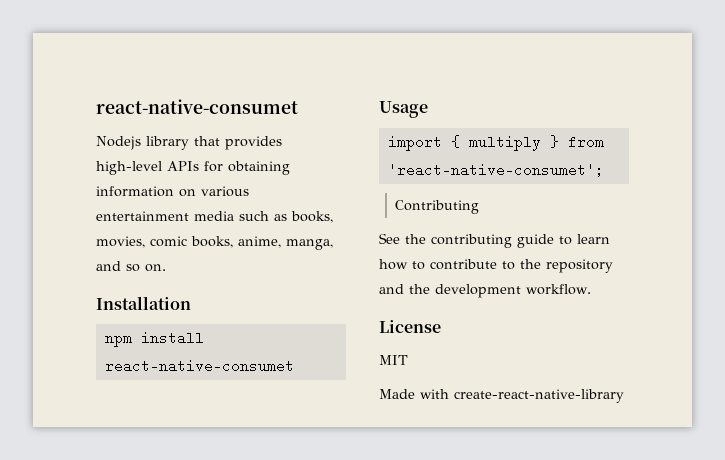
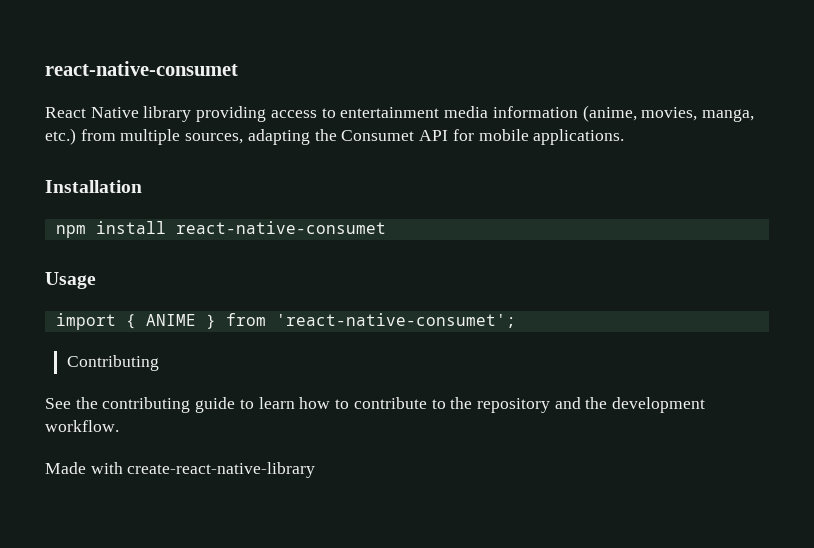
[96,99,298,114] [96,136,282,150] [96,161,290,175] [96,186,249,197] [96,211,333,223] [96,236,333,250] [96,261,166,272] react-native-consumet // Nodejs library that provides high-level APIs for obtaining information on various entertainment media such as books, movies, comic books, anime, manga, and so on. -> [45,61,238,76] [45,105,754,122] [45,128,625,145] react-native-consumet // React Native library providing access to entertainment media information (anime, movies, manga, etc.) from multiple sources, adapting the Consumet API for mobile applications.
[468,136,541,151] multiply -> [145,314,196,326] ANIME
[379,320,441,333] [379,355,408,365] // License // MIT -> (119, 426) none

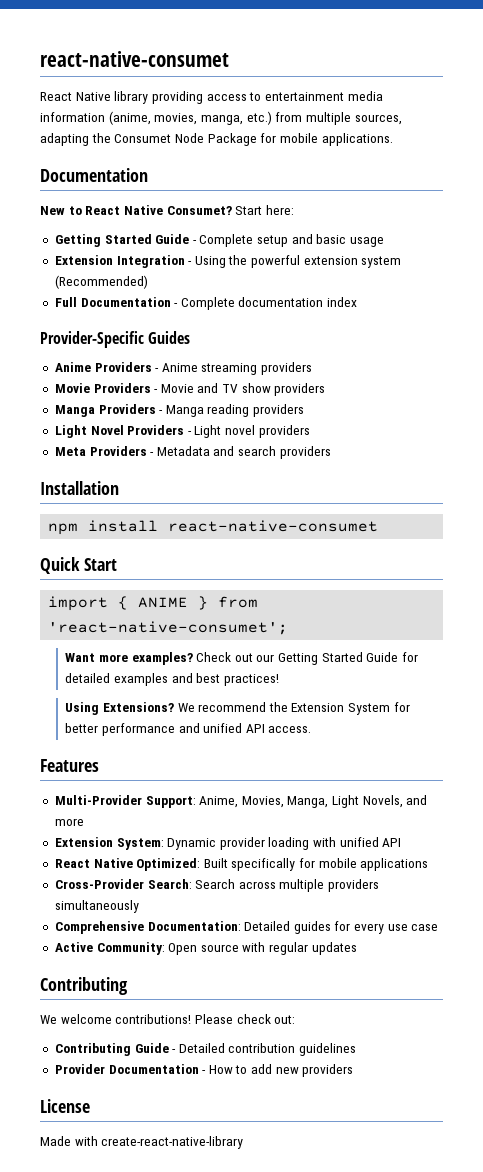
[419,130,449,141] API -> [174,133,257,146] Node Package
(625, 137) none -> [40,168,148,182] [40,205,294,215] [54,234,385,247] [54,255,402,268] [54,275,148,289] [54,297,358,310] [40,331,191,348] [54,362,313,375] [54,383,326,396] [54,404,305,417] [54,425,310,438] [54,446,331,459] // Documentation // New to React Native Consumet? Start here: // Getting Started Guide - Complete setup and basic usage // Extension Integration - Using the powerful extension system (Recommended) // Full Documentation - Complete documentation index // Provider-Specific Guides // Anime Providers - Anime streaming providers // Movie Providers - Movie and TV show providers // Manga Providers - Manga reading providers // Light Novel Providers - Light novel providers // Meta Providers - Metadata and search providers
[45,272,96,289] Usage -> [40,557,117,574] Quick Start
[66,355,159,371] [45,397,706,413] [45,420,119,432] Contributing // See the contributing guide to learn how to contribute to the repository and the development workflow. -> [65,652,419,665] [65,673,279,686] [65,702,410,715] [65,723,312,736] [40,759,99,772] [54,795,428,808] [54,818,84,826] [54,837,402,850] [54,858,429,871] [54,879,380,892] [54,900,139,913] [54,921,439,934] [54,942,357,955] [40,977,128,995] [40,1014,296,1024] [54,1043,357,1056] [54,1064,354,1077] [40,1099,90,1113] Want more examples? Check out our Getting Started Guide for detailed examples and best practices! // Using Extensions? We recommend the Extension System for better performance and unified API access. // Features // Multi-Provider Support: Anime, Movies, Manga, Light Novels, and more // Extension System: Dynamic provider loading with unified API // React Native Optimized: Built specifically for mobile applications // Cross-Provider Search: Search across multiple providers simultaneously // Comprehensive Documentation: Detailed guides for every use case // Active Community: Open source with regular updates // Contributing // We welcome contributions! Please check out: // Contributing Guide - Detailed contribution guidelines // Provider Documentation - How to add new providers // License

